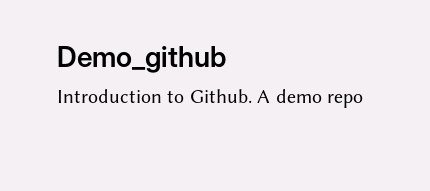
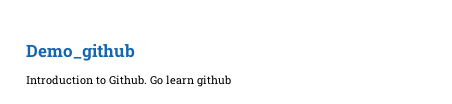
[257,89,363,108] A demo repo -> [150,75,231,87] Go learn github

